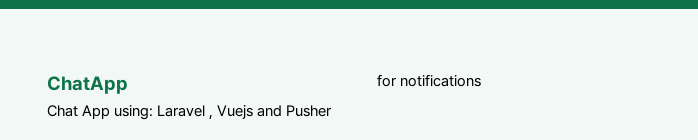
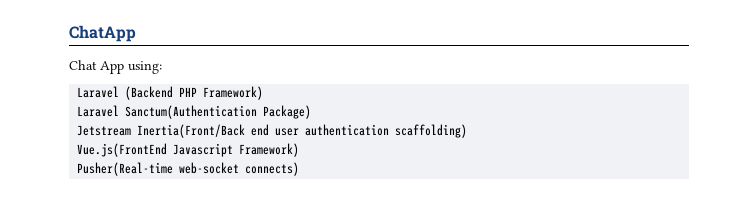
[157,105,333,120] [377,74,482,87] Laravel , Vuejs and Pusher for notifications -> [77,86,264,100] [77,105,312,119] [77,124,468,138] [77,143,300,157] [77,162,300,176] // Laravel (Backend PHP Framework) // Laravel Sanctum(Authentication Package) // Jetstream Inertia(Front/Back end user authentication scaffolding) // Vue.js(FrontEnd Javascript Framework) // Pusher(Real-time web-socket connects)

